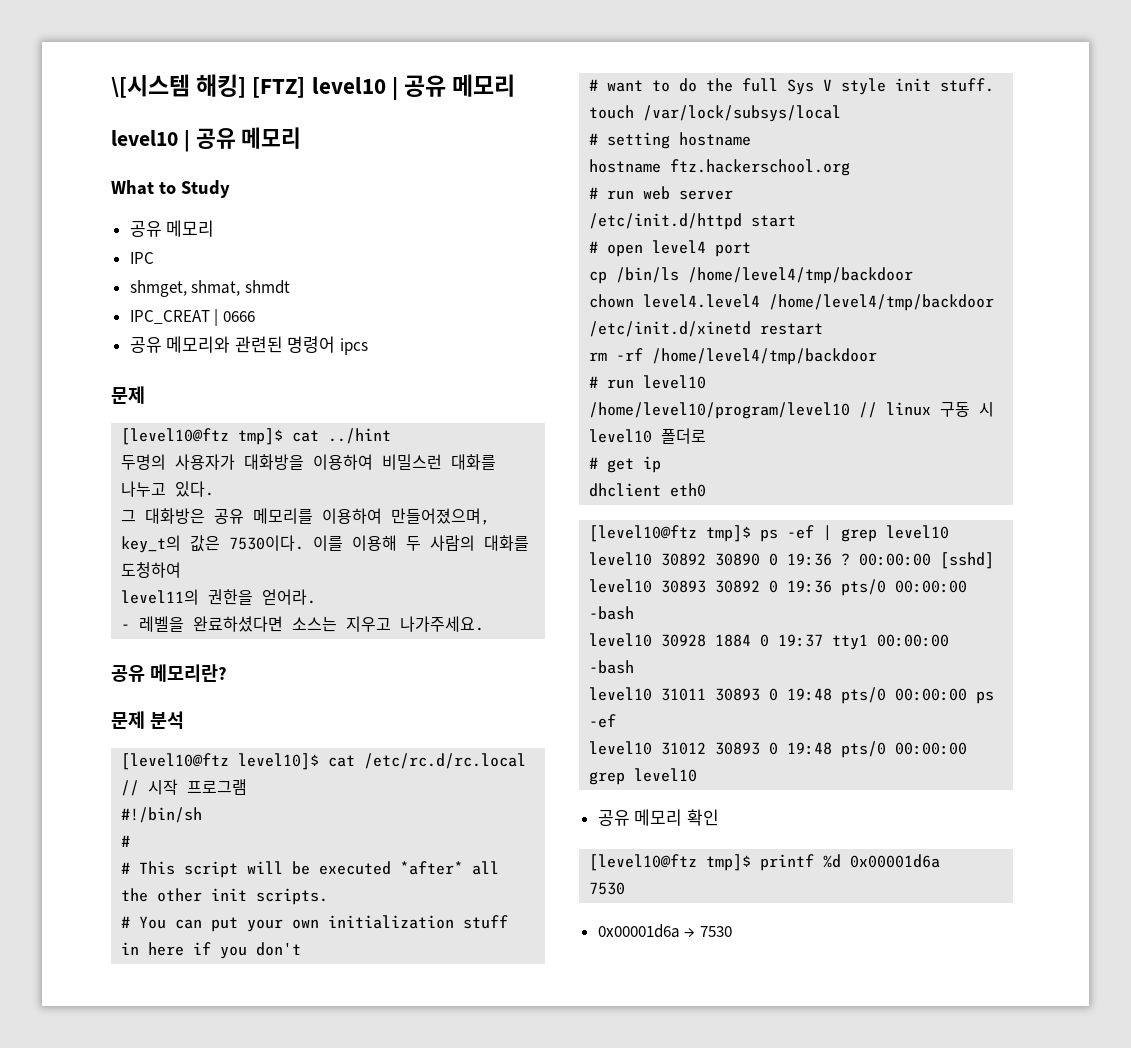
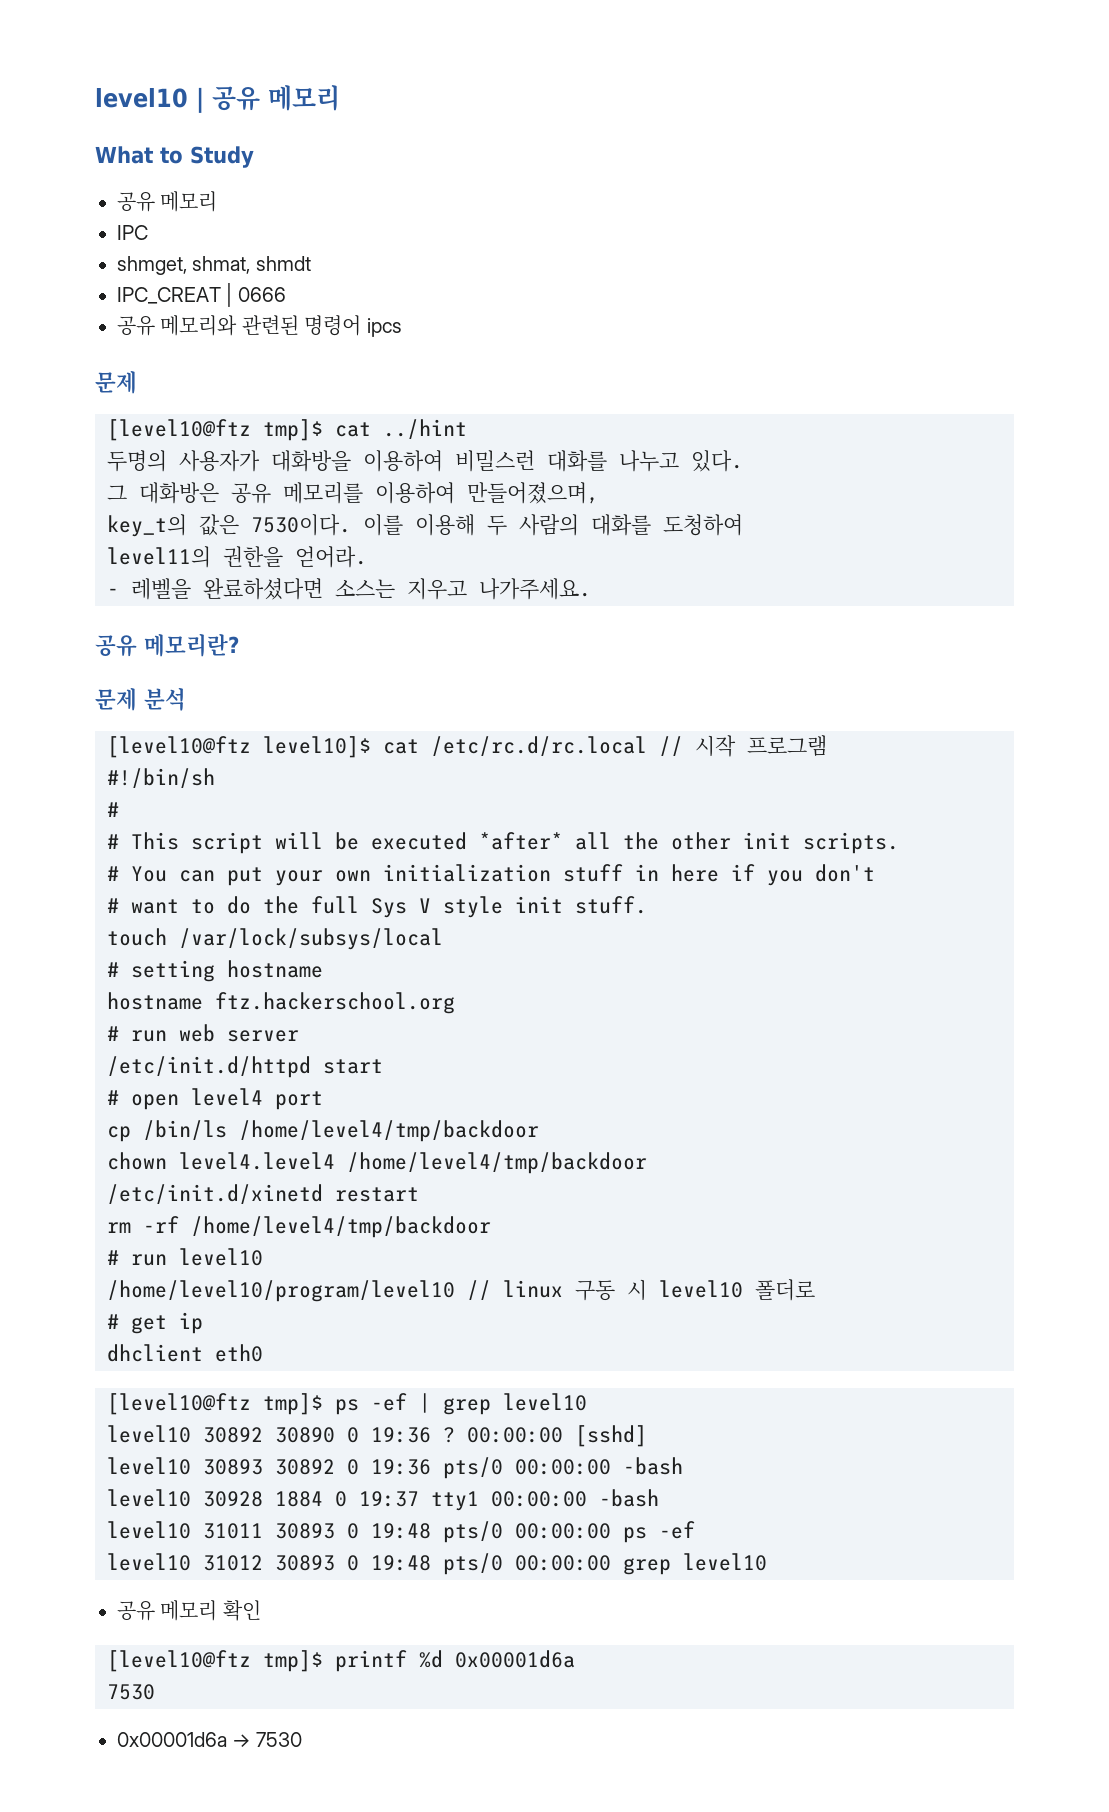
[111,74,516,100] \[시스템 해킹] [FTZ] level10 | 공유 메모리 // -> (95, 98) none

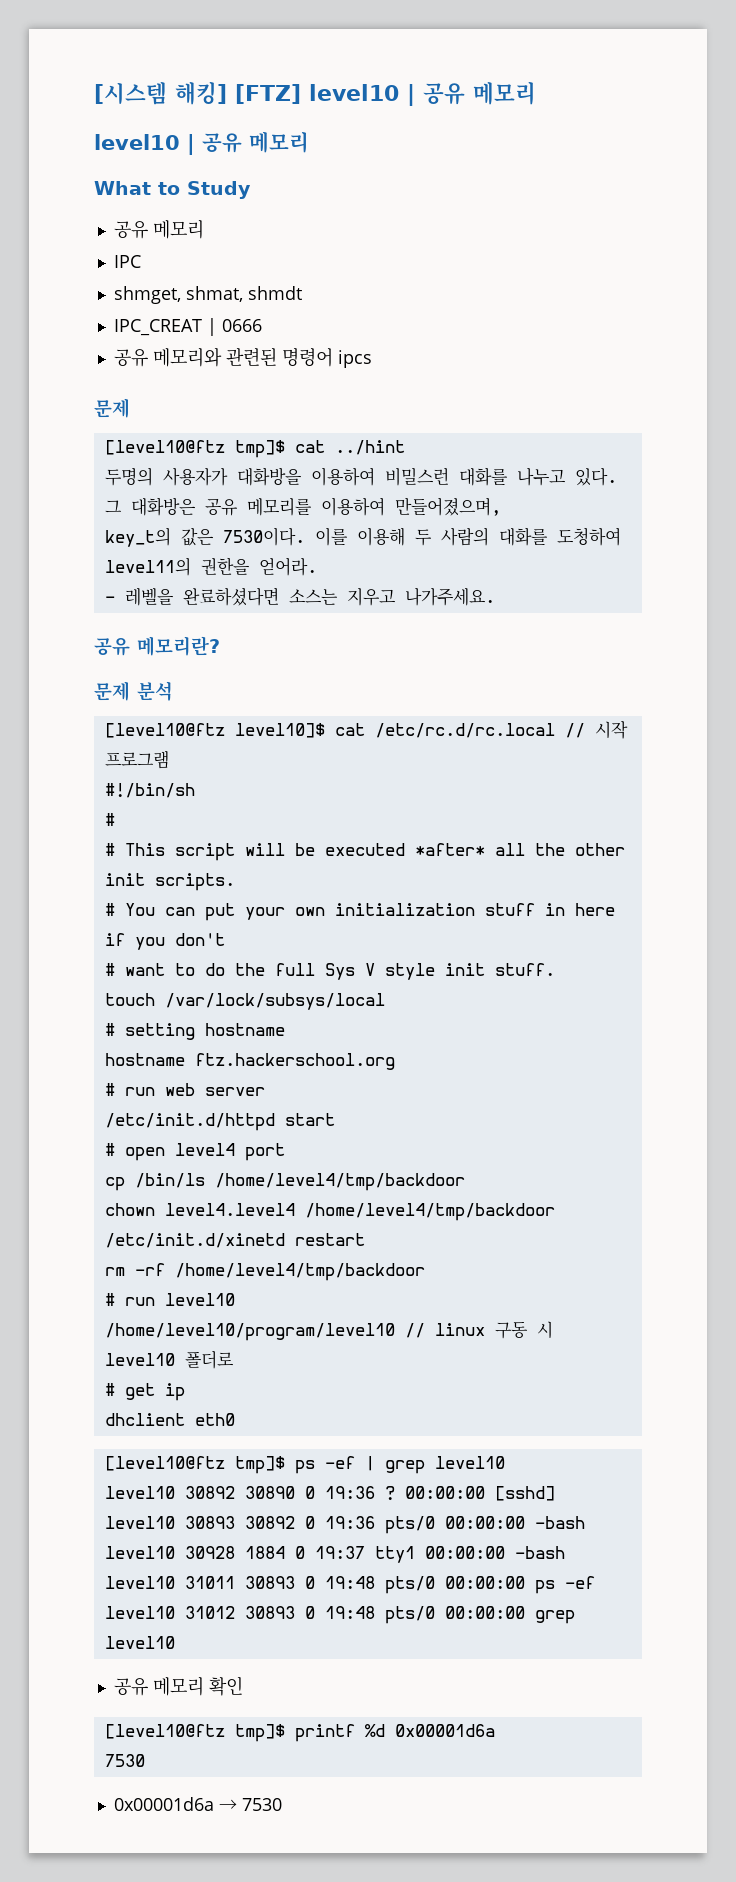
(95, 98) none -> [94,82,536,106] [시스템 해킹] [FTZ] level10 | 공유 메모리 //

